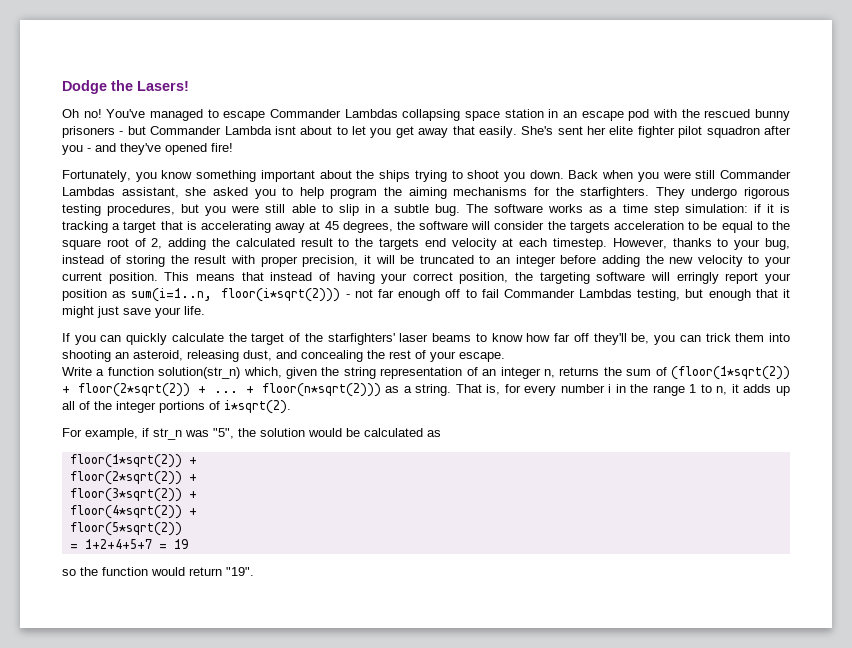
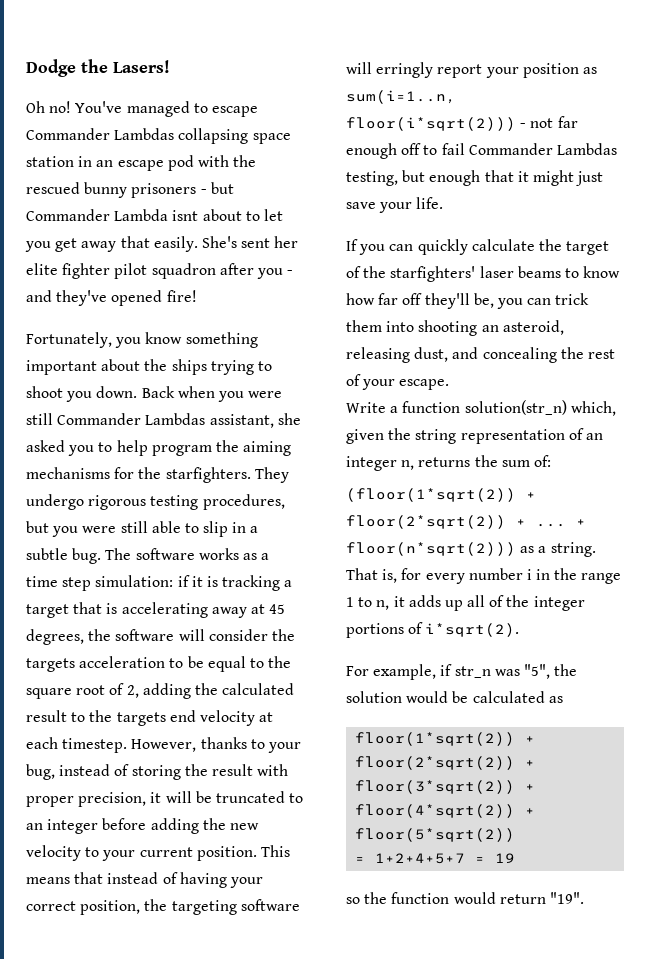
[655,367,667,376] of -> [533,455,551,467] of: //

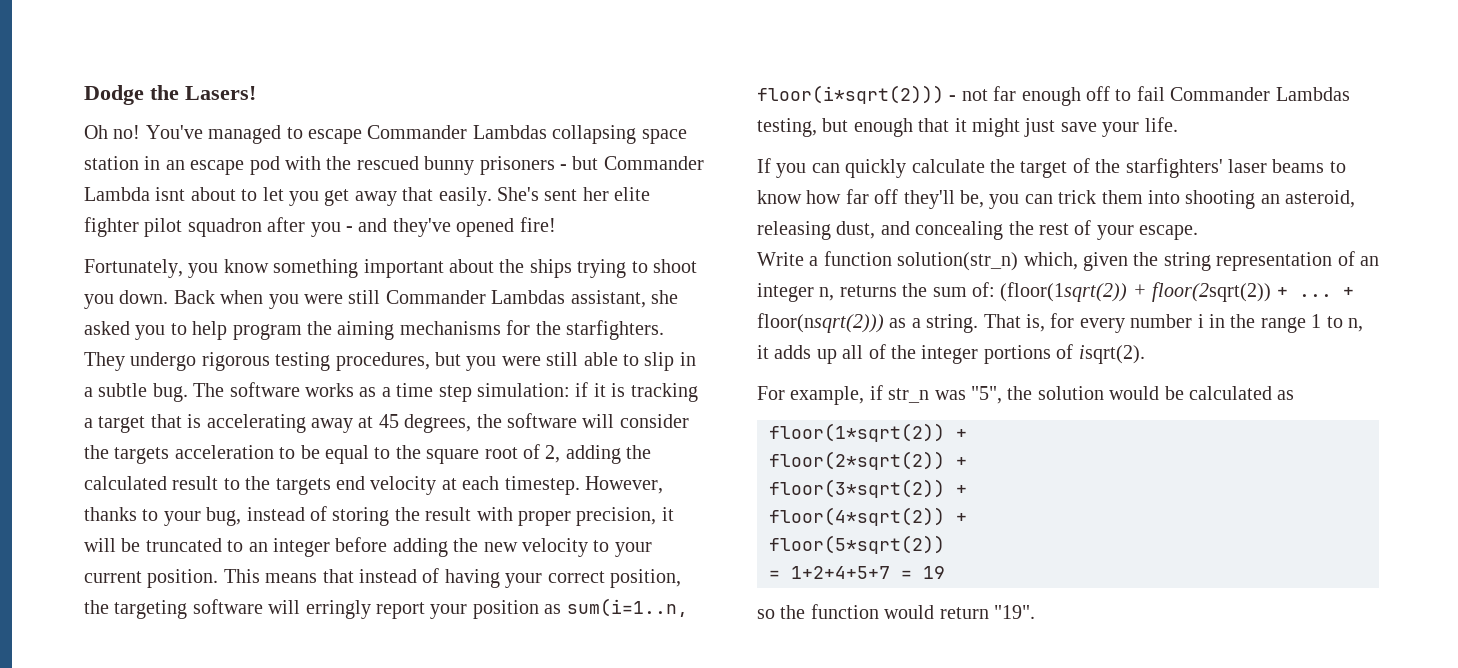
[346,488,536,502] [346,515,506,529] // (floor(1*sqrt(2)) + floor(2*sqrt(2)) -> [1000,282,1272,302] (floor(1sqrt(2)) + floor(2sqrt(2))
[346,542,516,556] floor(n*sqrt(2))) -> [757,313,884,333] floor(nsqrt(2)))
[425,623,520,637] i*sqrt(2). -> [1078,345,1145,364] isqrt(2).

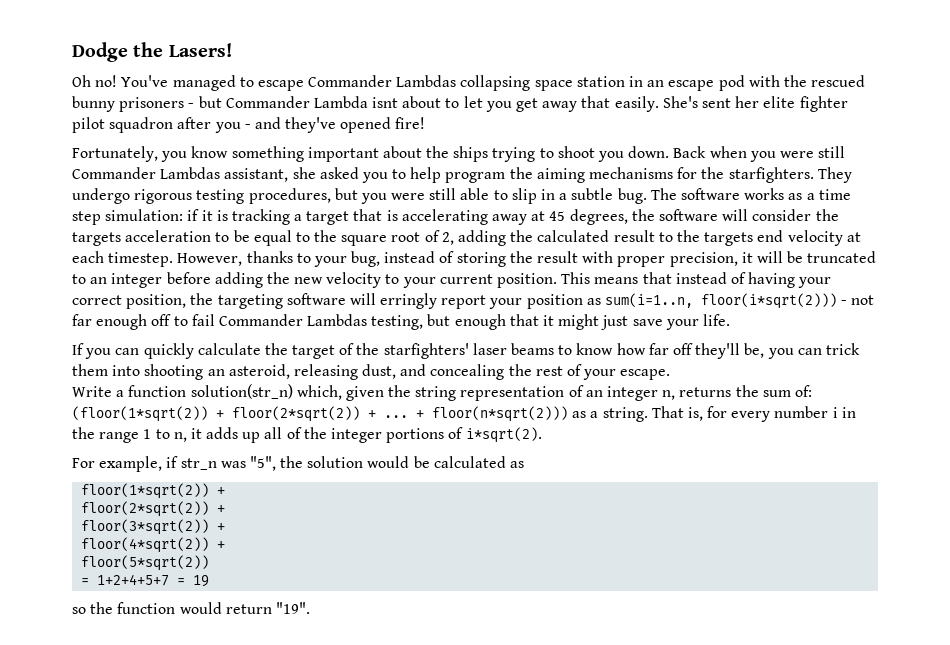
[1000,282,1272,302] (floor(1sqrt(2)) + floor(2sqrt(2)) -> [72,406,360,422] (floor(1*sqrt(2)) + floor(2*sqrt(2))
[757,313,884,333] floor(nsqrt(2))) -> [432,406,568,422] floor(n*sqrt(2)))
[1078,345,1145,364] isqrt(2). -> [465,427,542,443] i*sqrt(2).

